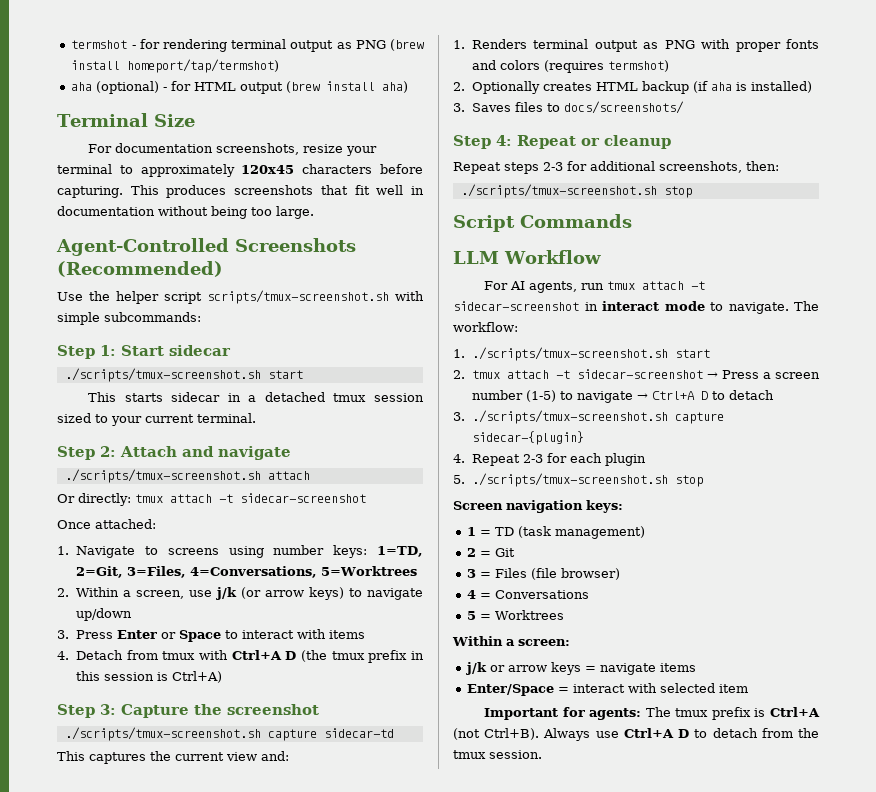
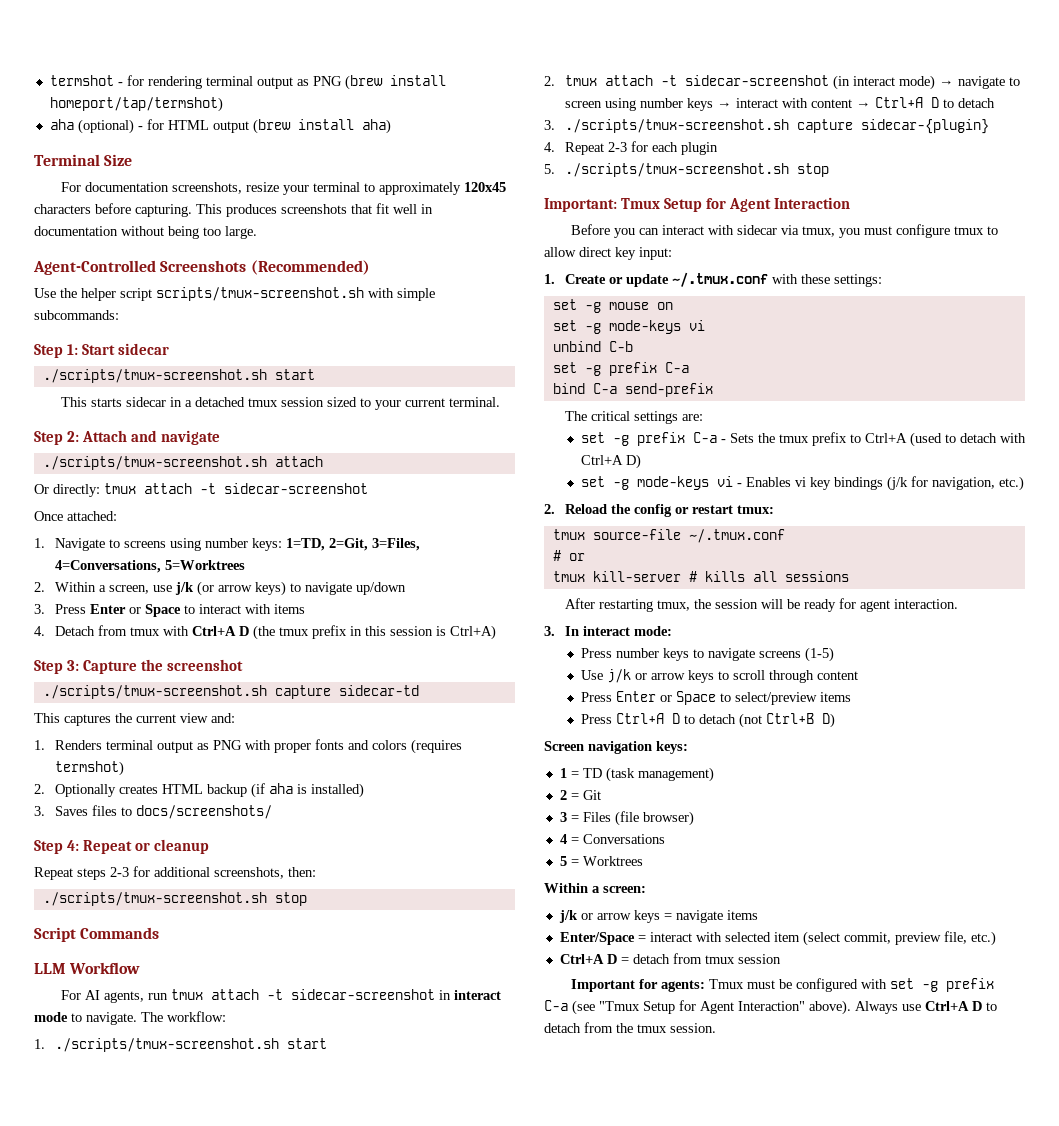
[706,370,820,379] [471,390,633,403] → Press a screen number (1-5) to navigate -> [832,75,1020,90] [564,98,852,111] (in interact mode) → navigate to screen using number keys → interact with content
(703, 481) none -> [544,197,851,212] [571,224,999,238] [544,247,672,260] [544,272,882,287] [552,299,673,313] [552,320,705,334] [552,341,633,352] [552,362,689,376] [552,383,713,397] [564,411,703,424] [580,432,1026,447] [580,454,641,469] [580,476,1024,491] [544,504,774,517] [552,529,785,543] [552,550,585,561] [552,571,849,582] [564,598,958,612] [544,626,672,636] [580,647,834,662] [580,669,858,683] [580,691,851,705] [580,713,835,728] // Important: Tmux Setup for Agent Interaction // Before you can interact with sidecar via tmux, you must configure tmux to allow direct key input: // 1. Create or update ~/.tmux.conf with these settings: // set -g mouse on // set -g mode-keys vi // unbind C-b // set -g prefix C-a // bind C-a send-prefix // The critical settings are: // set -g prefix C-a - Sets the tmux prefix to Ctrl+A (used to detach with Ctrl+A D) // set -g mode-keys vi - Enables vi key bindings (j/k for navigation, etc.) // 2. Reload the config or restart tmux: // tmux source-file ~/.tmux.conf // # or // tmux kill-server # kills all sessions // After restarting tmux, the session will be ready for agent interaction. // 3. In interact mode: // Press number keys to navigate screens (1-5) // Use j/k or arrow keys to scroll through content // Press Enter or Space to select/preview items // Press Ctrl+A D to detach (not Ctrl+B D)
[484,707,820,720] [453,728,540,740] // Important for agents: The tmux prefix is Ctrl+A (not Ctrl+B). -> [802,931,996,946] [559,953,781,964] [571,978,995,992] [544,1000,851,1015] (select commit, preview file, etc.) // Ctrl+A D = detach from tmux session // Important for agents: Tmux must be configured with set -g prefix C-a (see "Tmux Setup for Agent Interaction" above).

